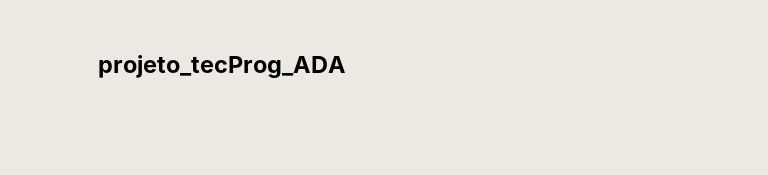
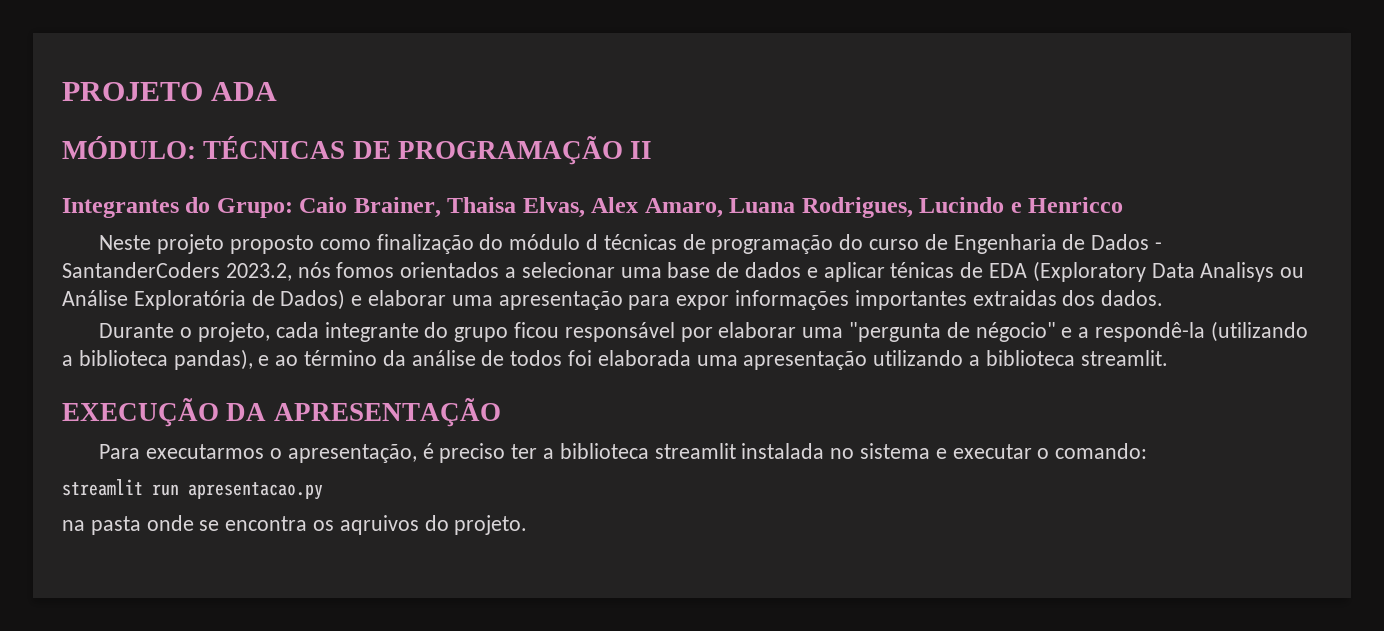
[98,55,346,78] projeto_tecProg_ADA -> [62,82,278,101] [62,136,653,165] [62,197,1124,218] [99,234,1162,254] [62,261,1305,282] [62,289,1164,310] [99,321,1308,342] [62,349,1168,370] [62,398,501,427] [99,443,1148,463] [62,479,323,500] [62,515,528,535] PROJETO ADA // MÓDULO: TÉCNICAS DE PROGRAMAÇÃO II // Integrantes do Grupo: Caio Brainer, Thaisa Elvas, Alex Amaro, Luana Rodrigues, Lucindo e Henricco // Neste projeto proposto como finalização do módulo d técnicas de programação do curso de Engenharia de Dados - SantanderCoders 2023.2, nós fomos orientados a selecionar uma base de dados e aplicar ténicas de EDA (Exploratory Data Analisys ou Análise Exploratória de Dados) e elaborar uma apresentação para expor informações importantes extraidas dos dados. // Durante o projeto, cada integrante do grupo ficou responsável por elaborar uma "pergunta de négocio" e a respondê-la (utilizando a biblioteca pandas), e ao término da análise de todos foi elaborada uma apresentação utilizando a biblioteca streamlit. // EXECUÇÃO DA APRESENTAÇÃO // Para executarmos o apresentação, é preciso ter a biblioteca streamlit instalada no sistema e executar o comando: // streamlit run apresentacao.py // na pasta onde se encontra os aqruivos do projeto.

